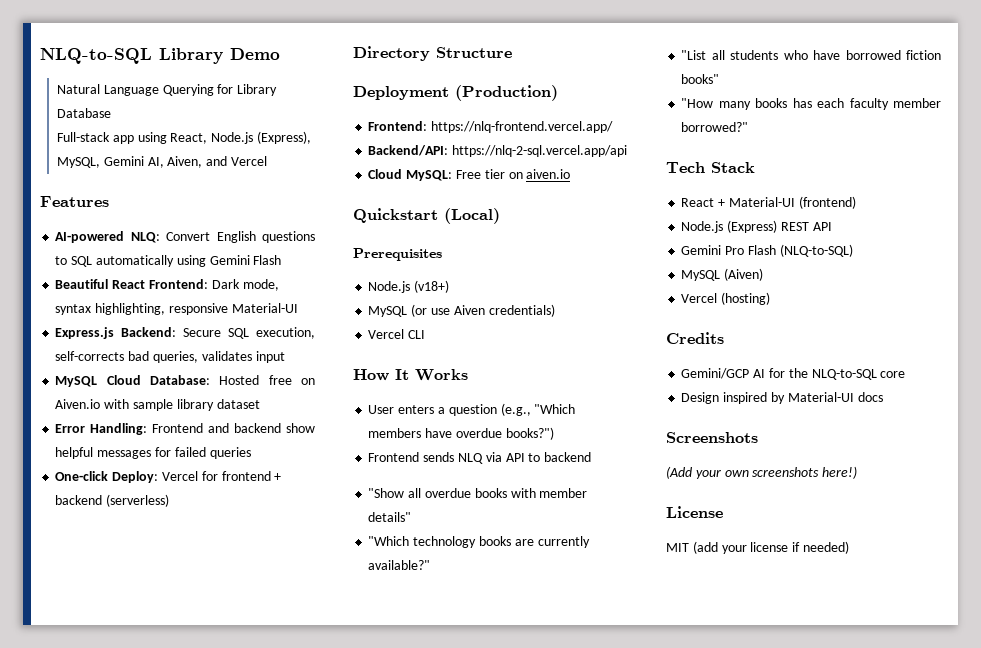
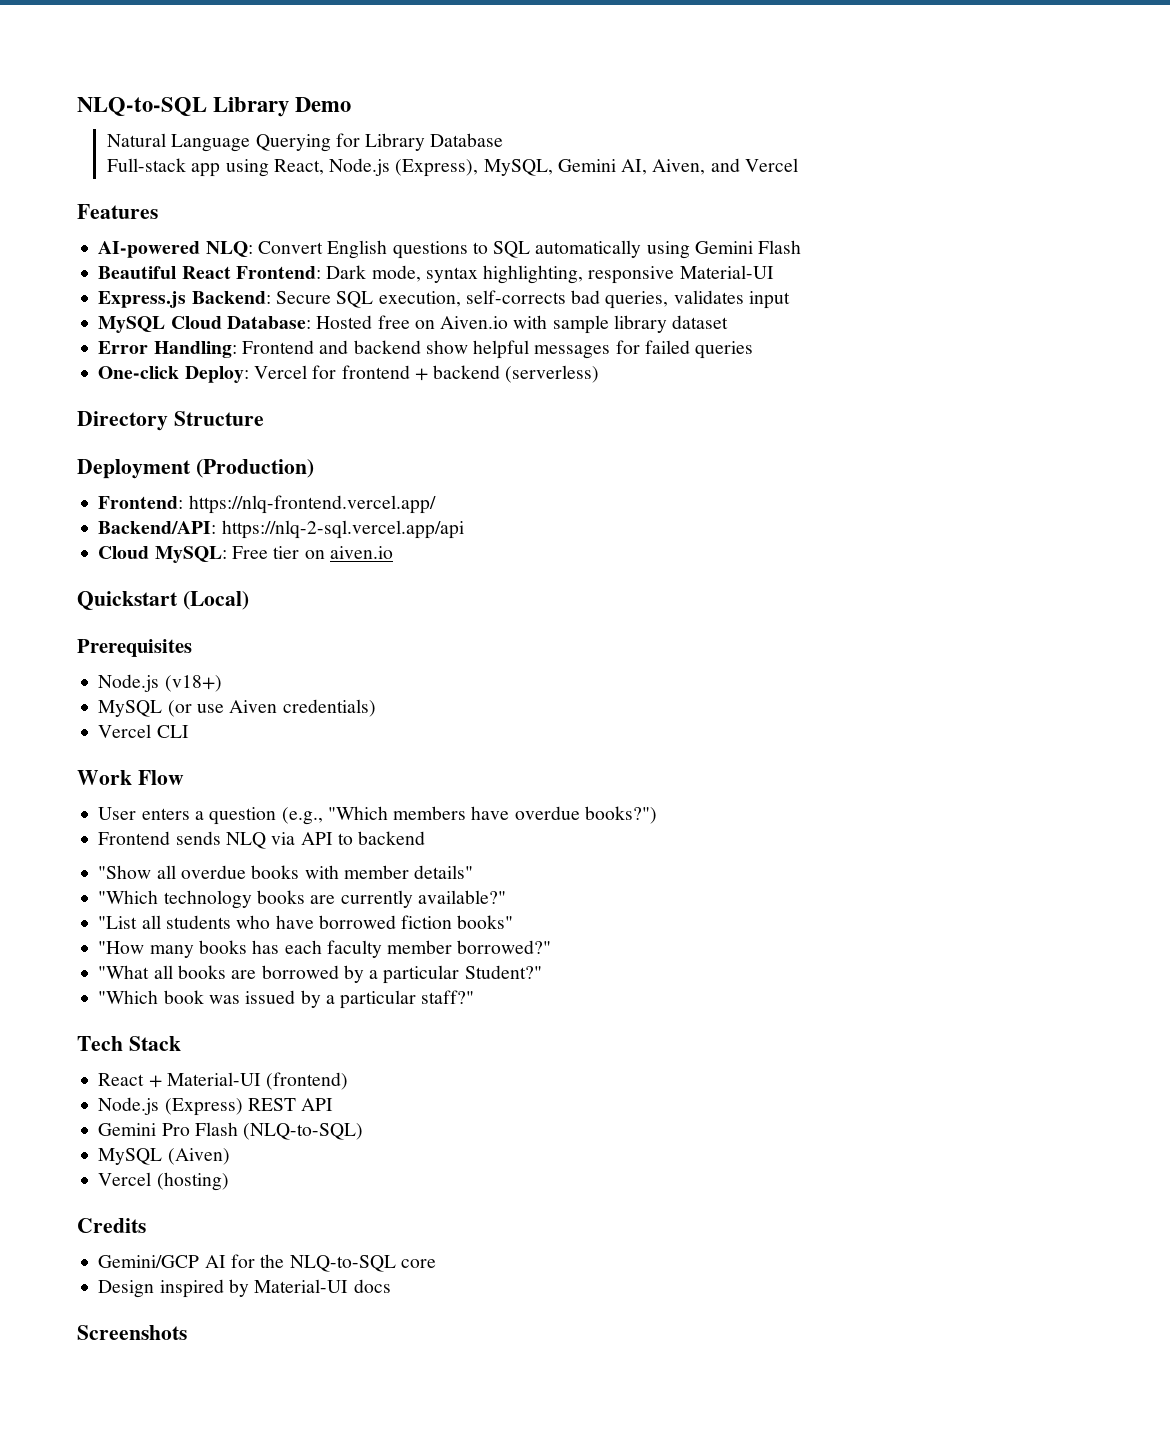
[353,369,468,381] How It Works -> [77,770,184,785] Work Flow
(749, 127) none -> [98,965,542,984] [98,990,475,1009] // "What all books are borrowed by a particular Student?" // "Which book was issued by a particular staff?"
[666,466,858,479] [666,506,723,518] [666,541,849,554] // (Add your own screenshots here!) // License // MIT (add your license if needed) -> (187, 1332) none

